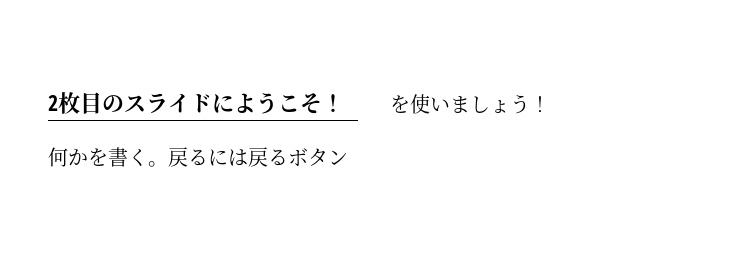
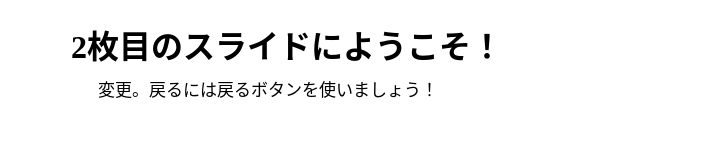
[48,147,148,167] 何かを書く -> [97,81,132,99] 変更

